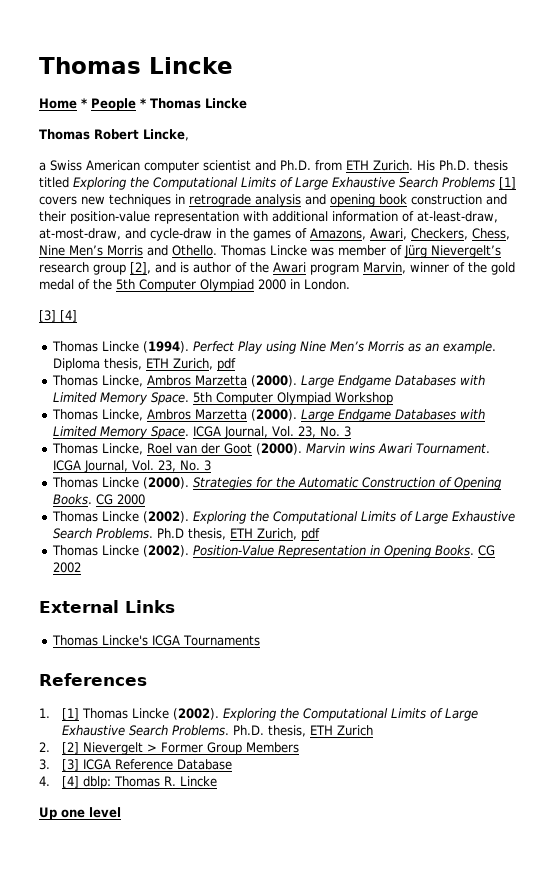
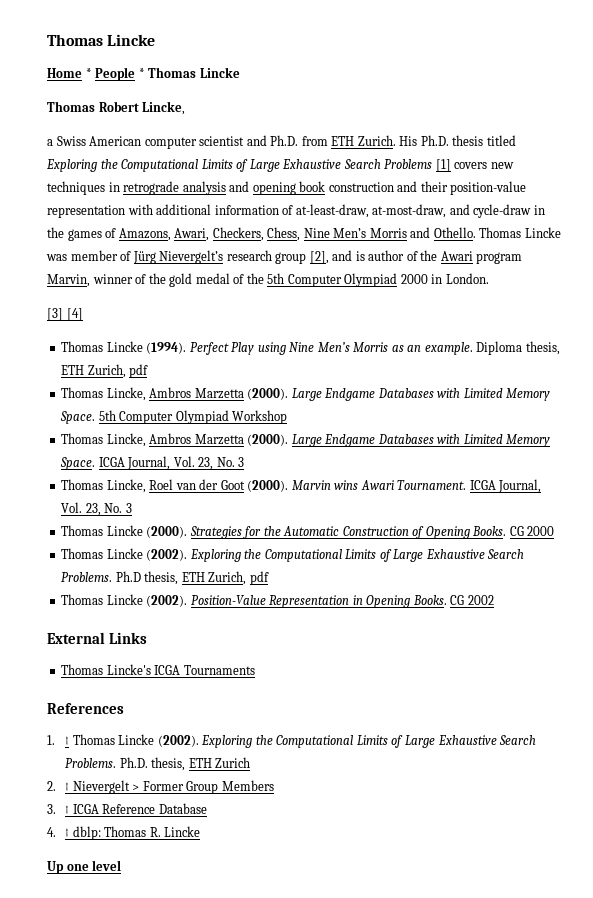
[61,708,79,720] [1] -> [65,736,70,745] ↑
[61,742,79,754] [2] -> [65,782,70,791] ↑
[61,759,79,771] [3] -> [65,805,70,814] ↑
[61,776,79,788] [4] -> [65,828,70,837] ↑

